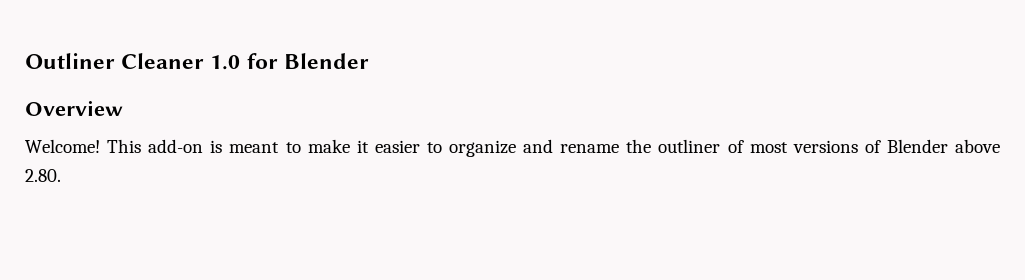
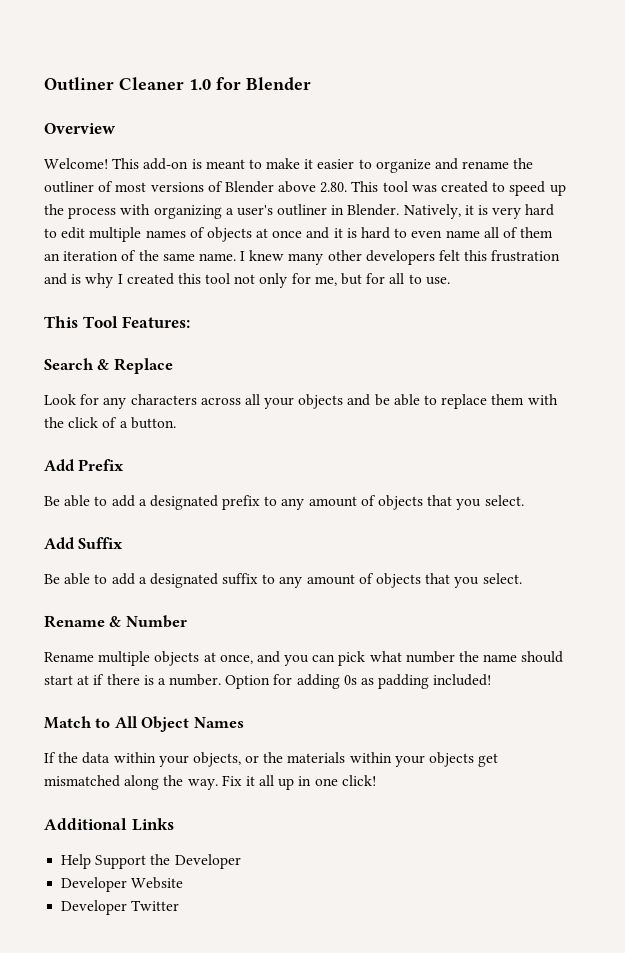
(61, 175) none -> [351,181,566,196] [44,204,555,219] [44,227,554,242] [44,250,561,265] [44,273,450,288] [44,316,191,328] [44,358,173,374] [44,394,558,409] [44,417,176,429] [44,459,125,471] [44,495,524,510] [44,537,124,549] [44,573,522,588] [44,615,187,628] [44,651,564,666] [44,674,492,689] [44,716,244,732] [44,752,499,767] [44,775,376,790] [44,818,174,831] [61,854,241,869] [61,877,184,892] [61,900,180,915] This tool was created to speed up the process with organizing a user's outliner in Blender. Natively, it is very hard to edit multiple names of objects at once and it is hard to even name all of them an iteration of the same name. I knew many other developers felt this frustration and is why I created this tool not only for me, but for all to use. // This Tool Features: // Search & Replace // Look for any characters across all your objects and be able to replace them with the click of a button. // Add Prefix // Be able to add a designated prefix to any amount of objects that you select. // Add Suffix // Be able to add a designated suffix to any amount of objects that you select. // Rename & Number // Rename multiple objects at once, and you can pick what number the name should start at if there is a number. Option for adding 0s as padding included! // Match to All Object Names // If the data within your objects, or the materials within your objects get mismatched along the way. Fix it all up in one click! // Additional Links // Help Support the Developer // Developer Website // Developer Twitter

